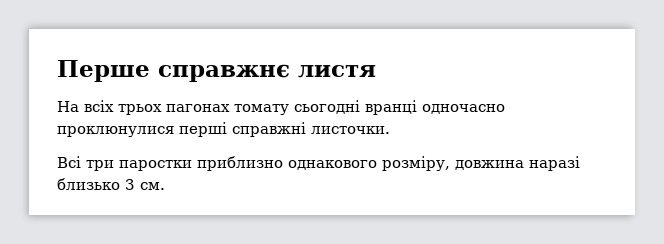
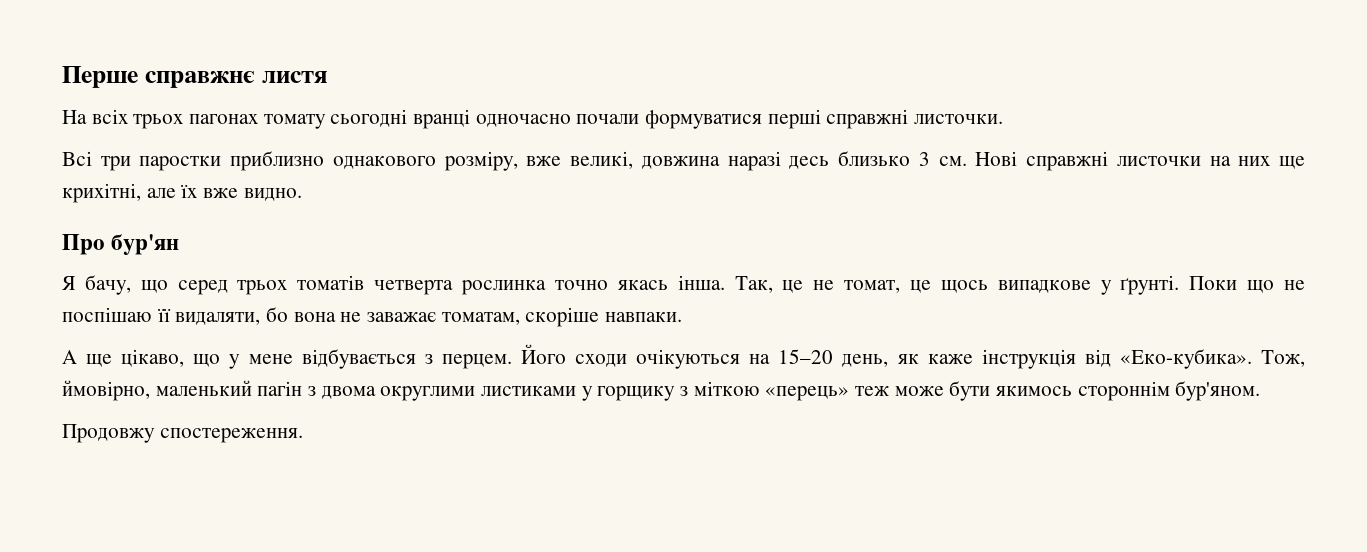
[57,126,174,137] проклюнулися -> [576,110,763,129] почали формуватися
(450, 163) none -> [526,151,634,169] вже великі,
(580, 163) none -> [789,156,830,169] десь
(165, 186) none -> [975,151,1305,171] [62,183,302,203] [62,234,180,255] [62,275,1305,295] [62,307,683,327] [62,344,1305,369] [62,380,1261,401] [62,424,303,443] Нові справжні листочки на них ще крихітні, але їх вже видно. // Про бур'ян // Я бачу, що серед трьох томатів четверта рослинка точно якась інша. Так, це не томат, це щось випадкове у ґрунті. Поки що не поспішаю її видаляти, бо вона не заважає томатам, скоріше навпаки. // А ще цікаво, що у мене відбувається з перцем. Його сходи очікуються на 15–20 день, як каже інструкція від «Еко-кубика». Тож, ймовірно, маленький пагін з двома округлими листиками у горщику з міткою «перець» теж може бути якимось стороннім бур'яном. // Продовжу спостереження.

